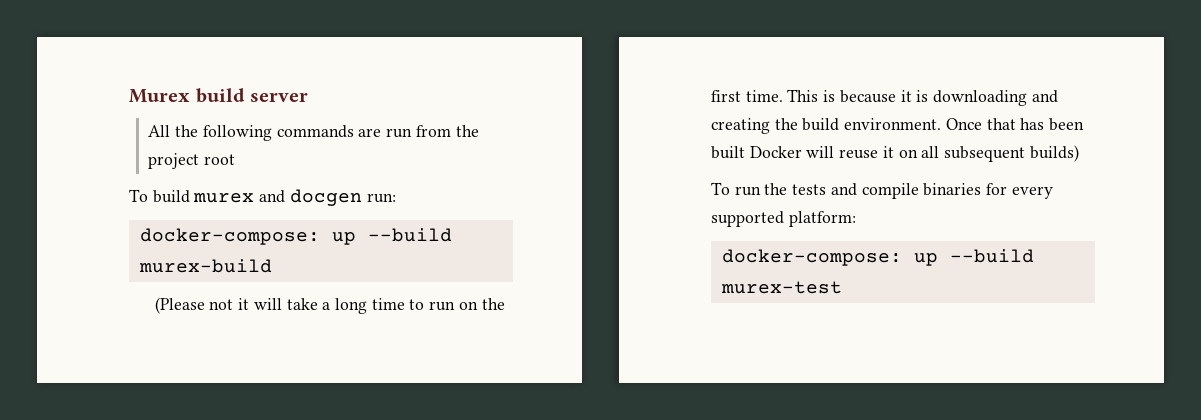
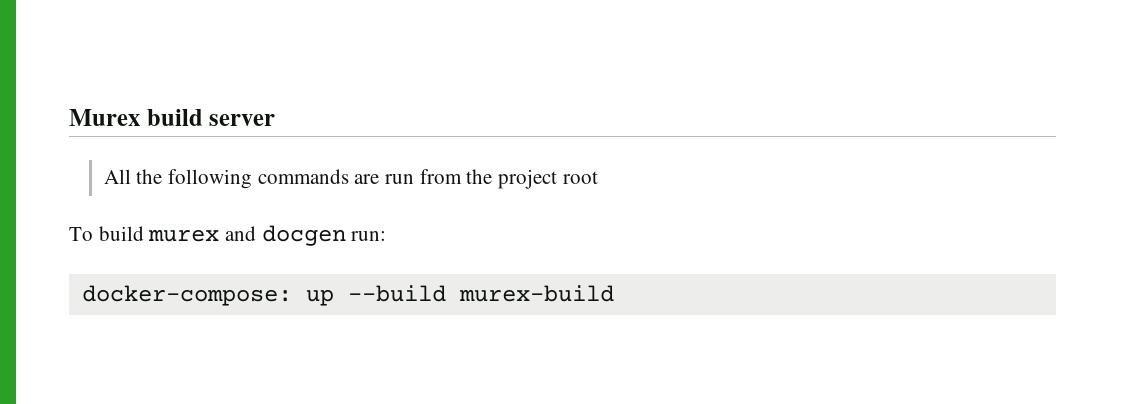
[154,297,505,314] [711,89,1058,106] [711,118,1085,134] [711,145,1079,162] [711,182,1053,199] [711,211,856,227] [721,249,1034,266] [720,281,842,294] // (Please not it will take a long time to run on the first time. This is because it is downloading and creating the build environment. Once that has been built Docker will reuse it on all subsequent builds) // To run the tests and compile binaries for every supported platform: // docker-compose: up --build murex-test -> (614, 293) none

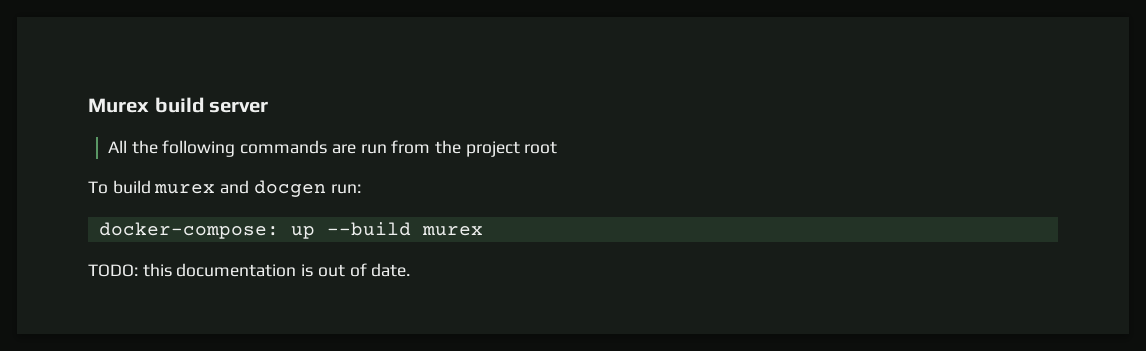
[458,285,614,302] murex-build -> [421,226,483,236] [88,263,411,277] murex // TODO: this documentation is out of date.

